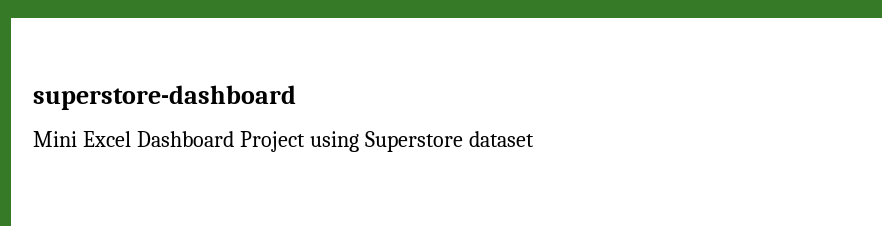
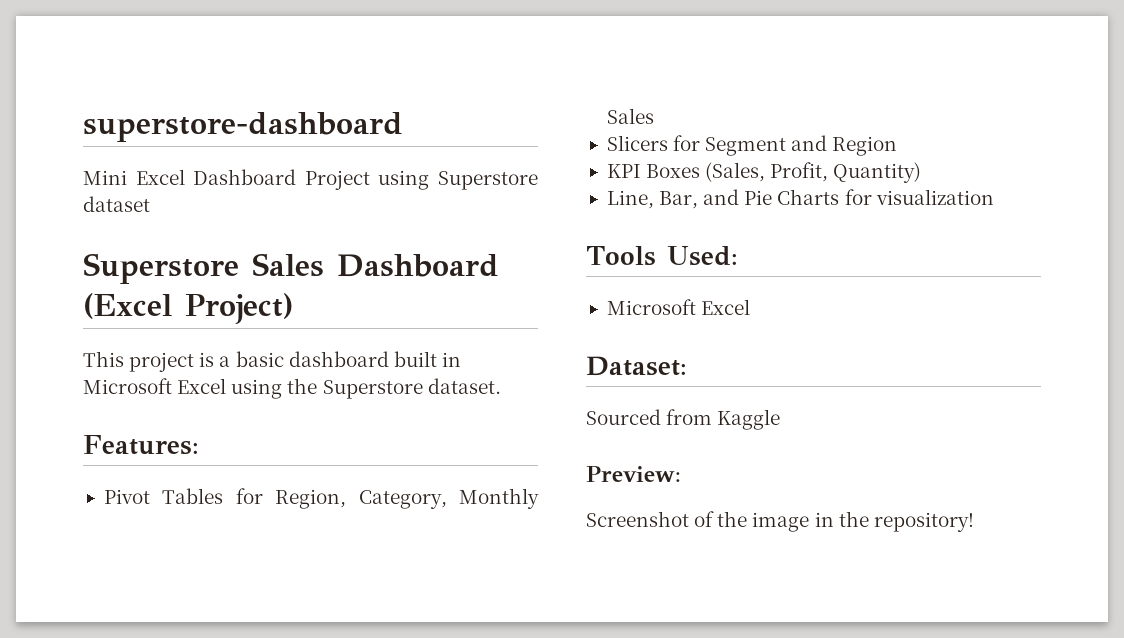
(534, 139) none -> [83,253,499,284] [83,293,293,324] [83,351,461,372] [83,378,501,399] [83,435,199,455] [103,488,540,509] [606,108,654,124] [606,135,898,156] [606,162,922,183] [606,189,994,209] [586,246,738,266] [606,299,751,315] [586,356,687,376] [586,409,781,430] [586,466,681,482] [586,511,974,532] // Superstore Sales Dashboard (Excel Project) // This project is a basic dashboard built in Microsoft Excel using the Superstore dataset. // Features: // Pivot Tables for Region, Category, Monthly Sales // Slicers for Segment and Region // KPI Boxes (Sales, Profit, Quantity) // Line, Bar, and Pie Charts for visualization // Tools Used: // Microsoft Excel // Dataset: // Sourced from Kaggle // Preview: // Screenshot of the image in the repository!

